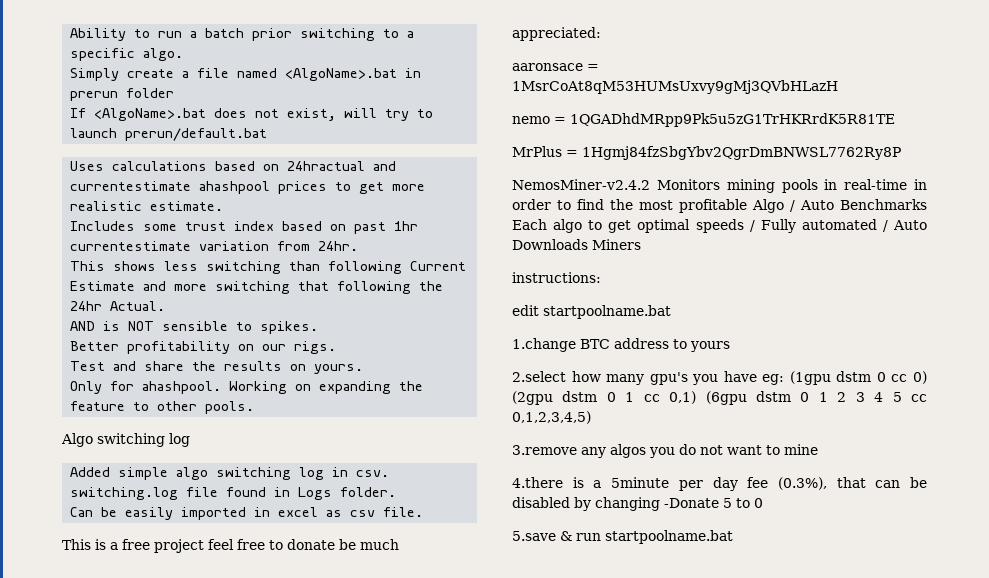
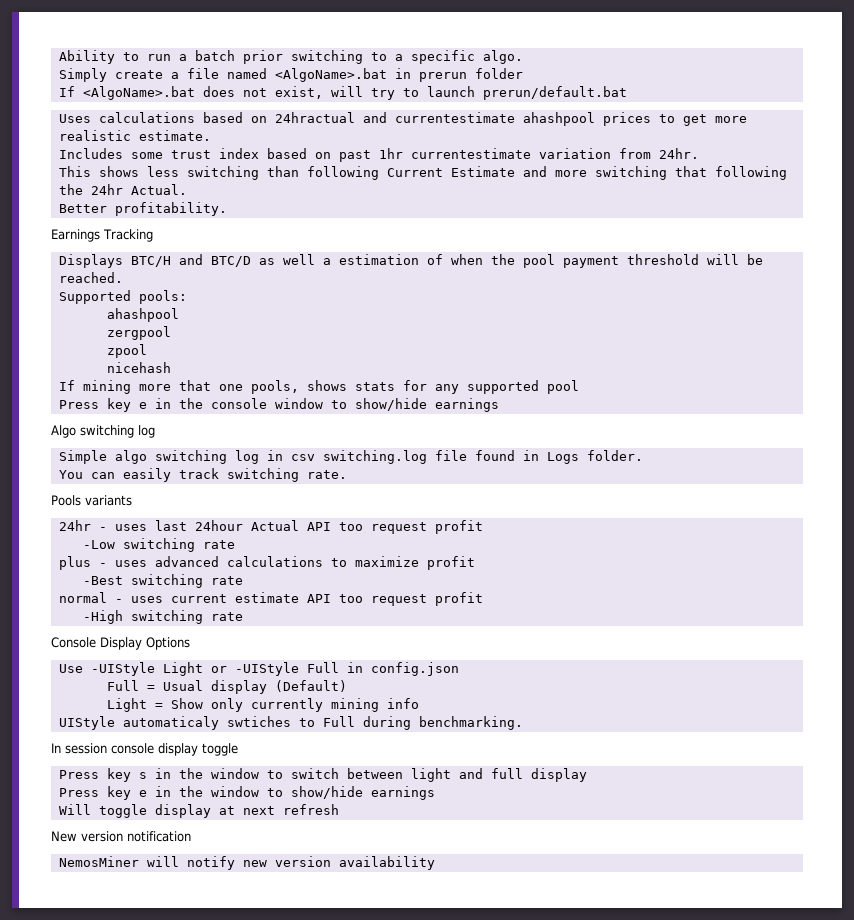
[70,321,319,334] [70,341,337,354] [70,361,364,374] [70,381,424,394] [70,401,255,414] AND is NOT sensible to spikes. // Better profitability on our rigs. // Test and share the results on yours. // Only for ahashpool. Working on expanding the feature to other pools. -> [58,202,227,216] [51,229,153,242] [58,254,763,268] [58,272,123,283] [58,290,187,304] [106,308,179,322] [106,326,171,340] [106,344,147,358] [106,362,171,373] [58,380,579,394] [58,398,499,412] Better profitability. // Earnings Tracking // Displays BTC/H and BTC/D as well a estimation of when the pool payment threshold will be reached. // Supported pools: // ahashpool // zergpool // zpool // nicehash // If mining more that one pools, shows stats for any supported pool // Press key e in the console window to show/hide earnings
[70,467,169,480] Added simple -> [58,450,107,464] Simple
[356,470,390,477] csv. -> [290,454,315,461] csv
[70,507,424,520] [62,539,399,553] [512,27,601,41] [512,63,599,71] [512,80,838,94] [512,113,895,127] [512,146,901,160] [512,179,927,193] [512,199,927,213] [512,219,927,233] [512,239,641,250] [512,272,601,283] [512,305,671,319] [512,338,730,352] [512,371,927,385] [512,391,928,405] [512,411,591,424] [512,444,818,458] [512,477,927,491] [512,497,763,511] [512,530,733,544] Can be easily imported in excel as csv file. // This is a free project feel free to donate be much appreciated: // aaronsace = 1MsrCoAt8qM53HUMsUxvy9gMj3QVbHLazH // nemo = 1QGADhdMRpp9Pk5u5zG1TrHKRrdK5R81TE // MrPlus = 1Hgmj84fzSbgYbv2QgrDmBNWSL7762Ry8P // NemosMiner-v2.4.2 Monitors mining pools in real-time in order to find the most profitable Algo / Auto Benchmarks Each algo to get optimal speeds / Fully automated / Auto Downloads Miners // instructions: // edit startpoolname.bat // 1.change BTC address to yours // 2.select how many gpu's you have eg: (1gpu dstm 0 cc 0) (2gpu dstm 0 1 cc 0,1) (6gpu dstm 0 1 2 3 4 5 cc 0,1,2,3,4,5) // 3.remove any algos you do not want to mine // 4.there is a 5minute per day fee (0.3%), that can be disabled by changing -Donate 5 to 0 // 5.save & run startpoolname.bat -> [58,468,347,482] [51,495,132,506] [58,520,483,534] [82,538,235,552] [58,556,475,570] [82,574,243,588] [58,592,483,606] [82,610,243,624] [51,637,190,650] [58,662,459,676] [106,680,347,694] [106,698,419,712] [58,716,523,730] [51,743,238,756] [58,768,587,782] [58,786,435,800] [58,804,339,818] [51,831,191,842] [58,856,435,870] You can easily track switching rate. // Pools variants // 24hr - uses last 24hour Actual API too request profit // -Low switching rate // plus - uses advanced calculations to maximize profit // -Best switching rate // normal - uses current estimate API too request profit // -High switching rate // Console Display Options // Use -UIStyle Light or -UIStyle Full in config.json // Full = Usual display (Default) // Light = Show only currently mining info // UIStyle automaticaly swtiches to Full during benchmarking. // In session console display toggle // Press key s in the window to switch between light and full display // Press key e in the window to show/hide earnings // Will toggle display at next refresh // New version notification // NemosMiner will notify new version availability

